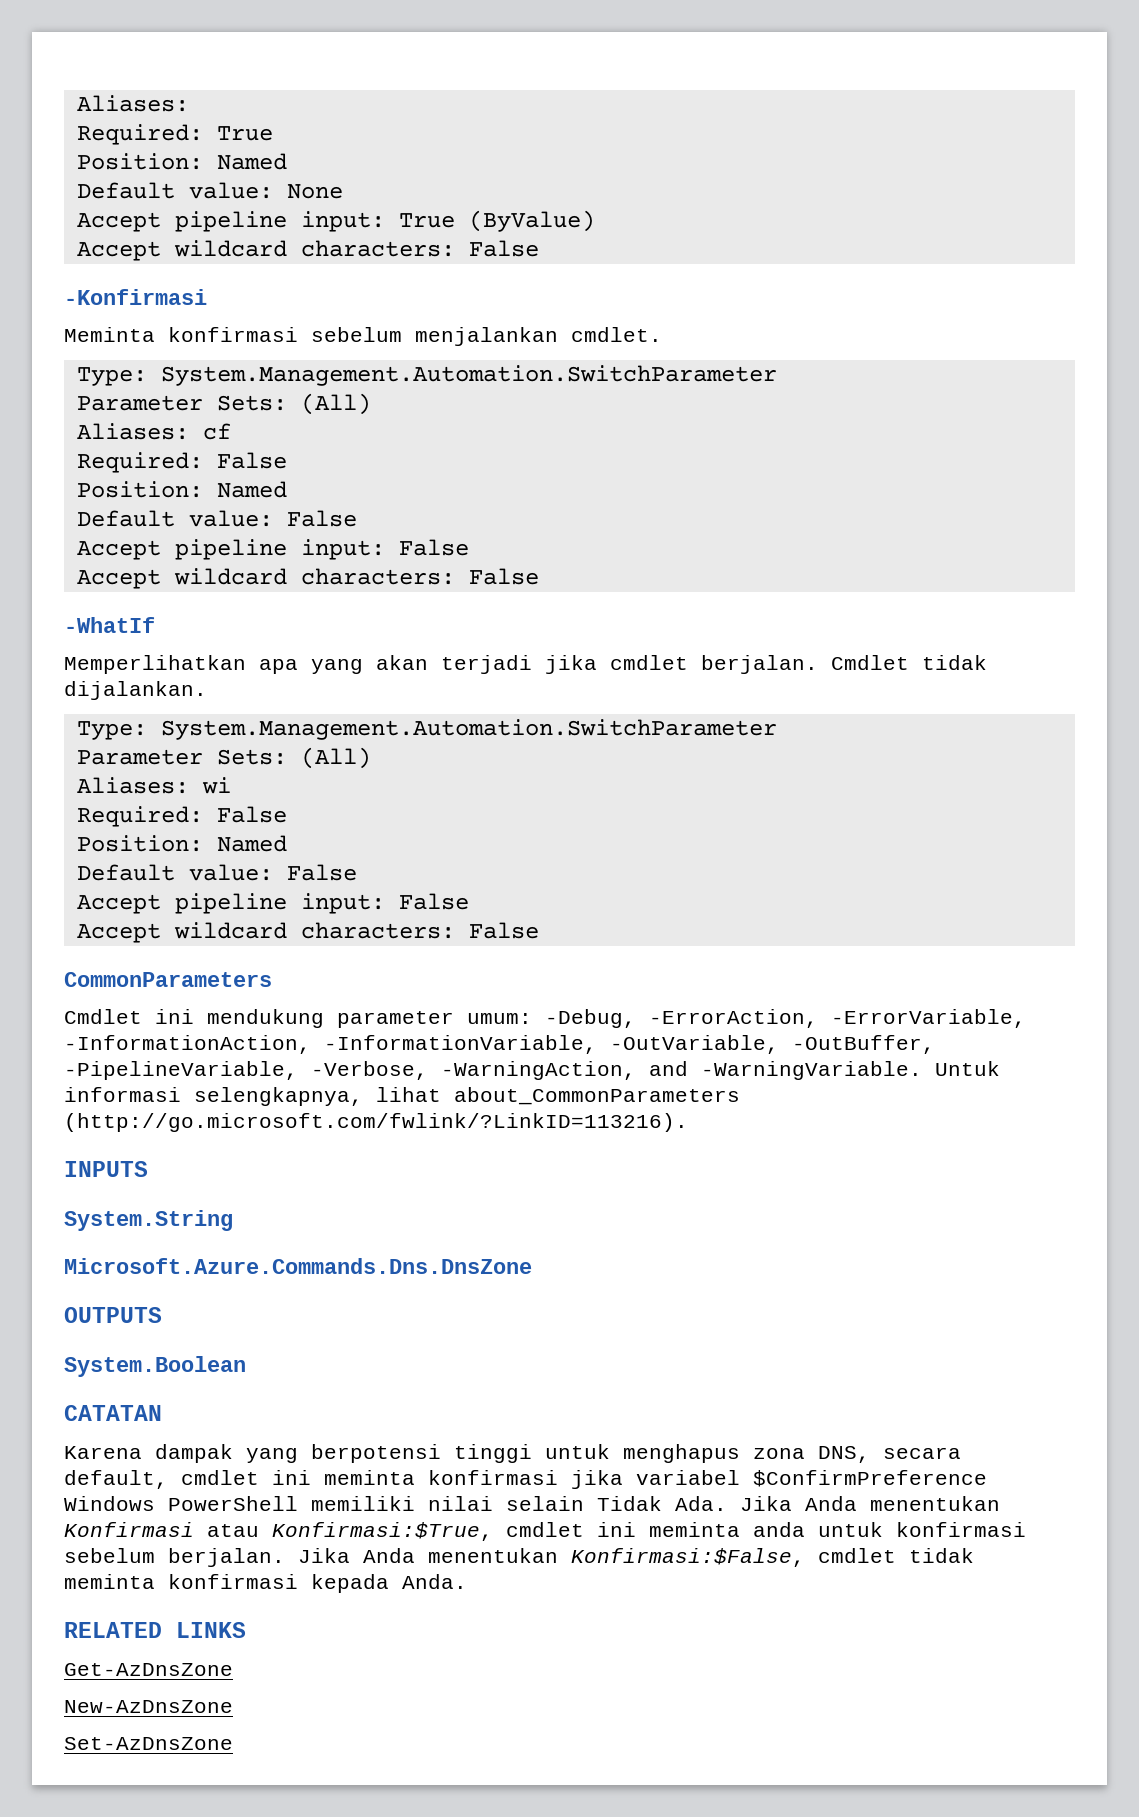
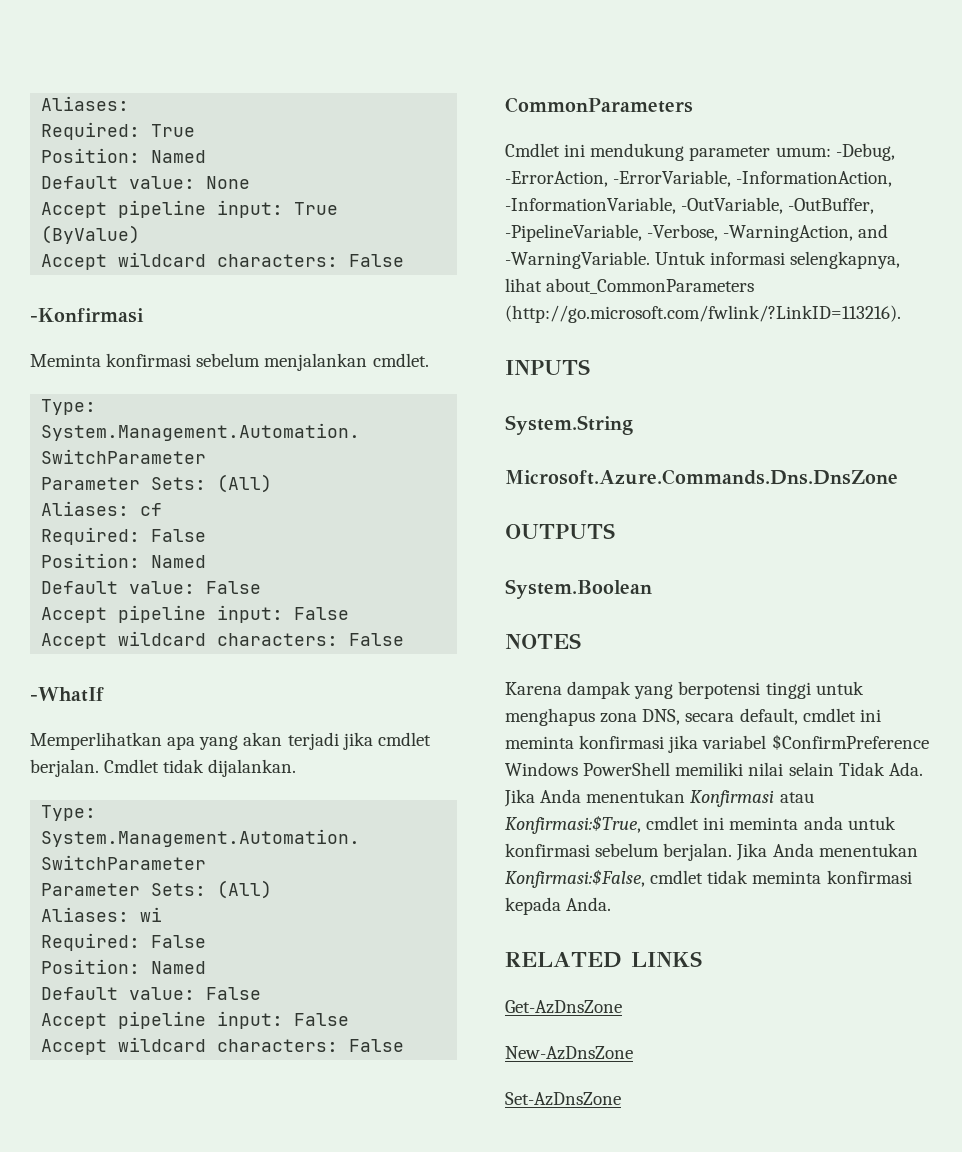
[64,1405,162,1421] CATATAN -> [505,633,581,649] NOTES

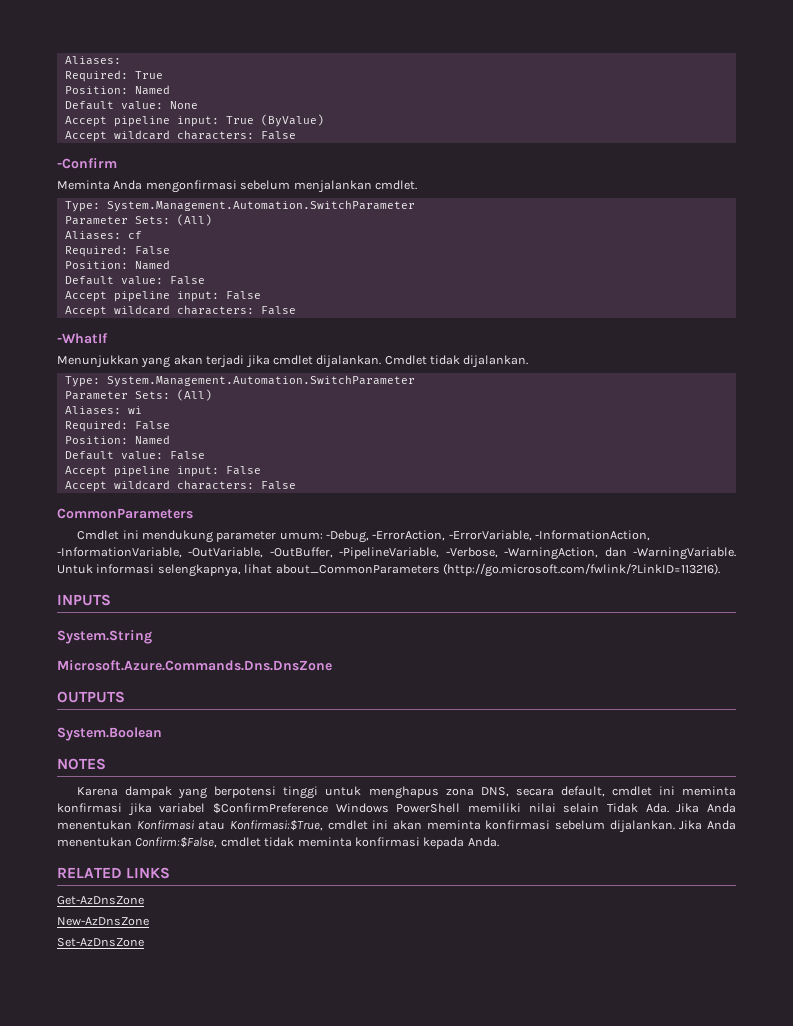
[30,308,144,323] -Konfirmasi -> [57,158,117,169] -Confirm
[106,353,192,367] konfirmasi -> [113,180,237,193] Anda mengonfirmasi
[30,732,196,750] Memperlihatkan apa -> [57,355,139,368] Menunjukkan
[30,759,99,777] berjalan. -> [316,355,382,368] dijalankan.
[858,224,889,238] and -> [604,547,627,557] dan
[729,816,896,830] [505,843,918,861] [505,869,645,888] meminta anda untuk konfirmasi sebelum berjalan. Jika Anda menentukan Konfirmasi:$False, -> [393,820,736,833] [57,837,218,848] akan meminta konfirmasi sebelum dijalankan. Jika Anda menentukan Confirm:$False,

